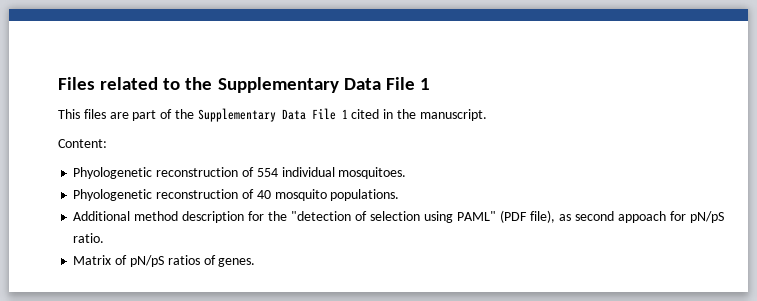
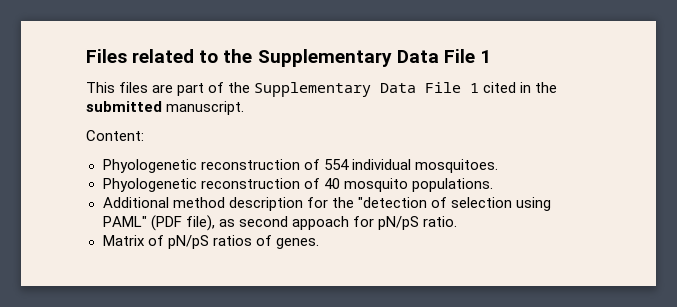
(417, 114) none -> [86,101,162,112] submitted

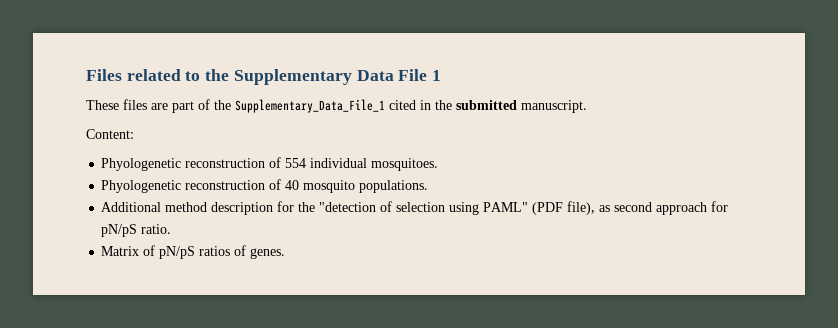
[86,82,115,93] This -> [86,100,119,110] These
[254,82,480,97] Supplementary Data File 1 -> [235,99,385,113] Supplementary_Data_File_1
[291,216,349,230] appoach -> [656,202,708,215] approach

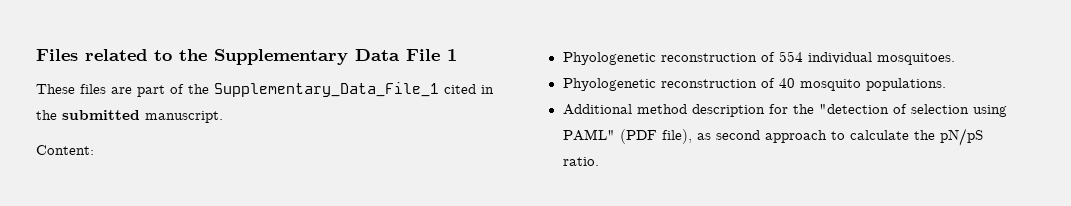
[711,201,729,212] for -> [830,130,935,140] to calculate the
[101,245,286,259] // Matrix of pN/pS ratios of genes. -> (599, 161) none

